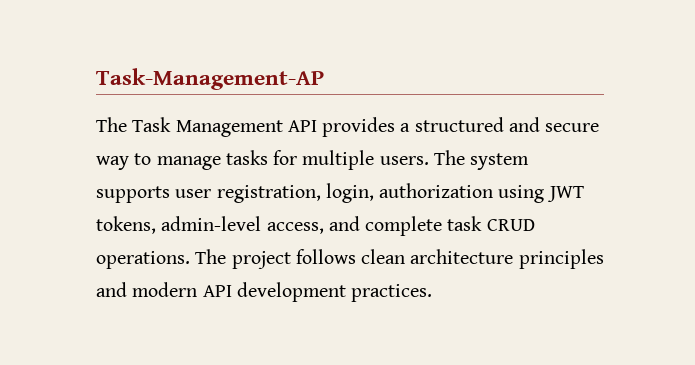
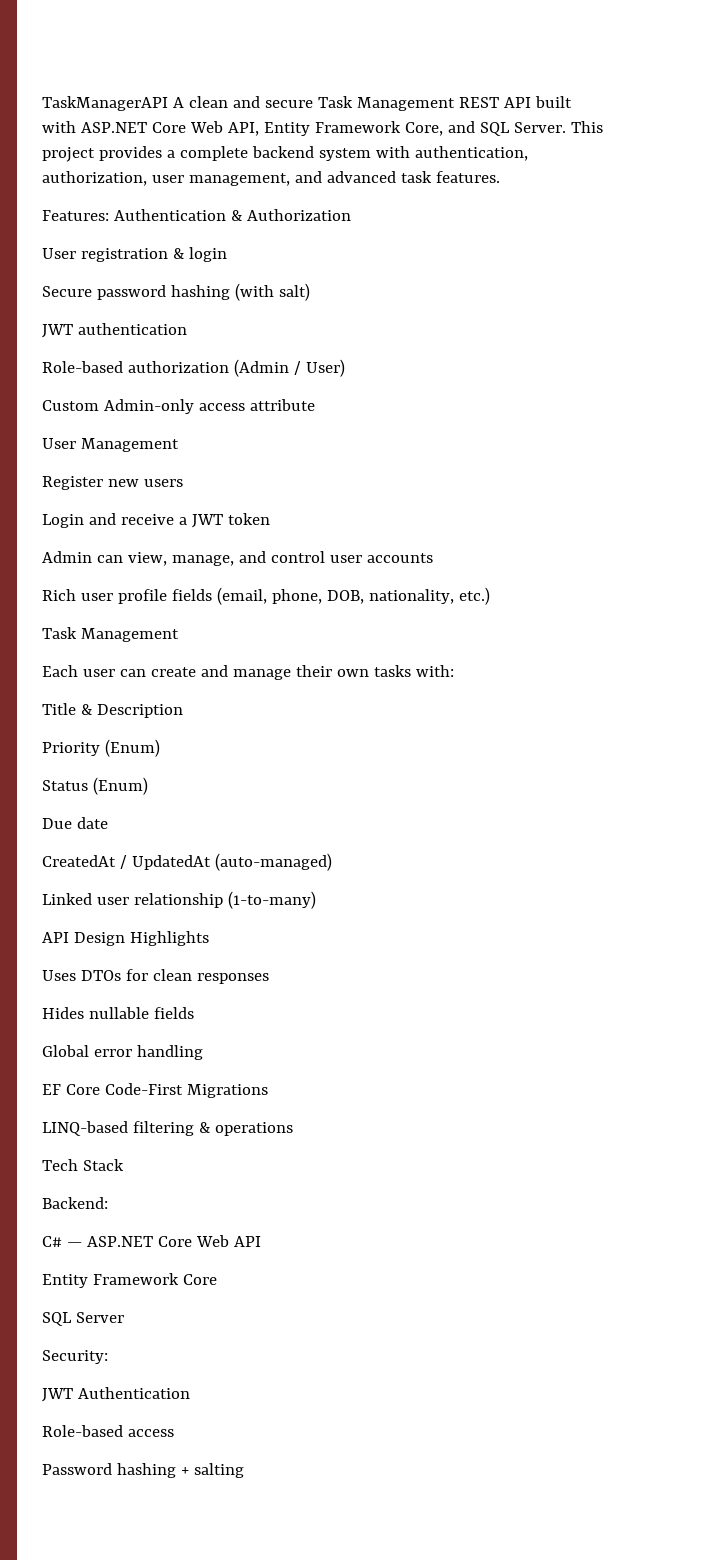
[96,68,324,90] [96,117,600,137] [96,150,530,170] [96,183,584,203] [96,216,535,236] [96,249,604,269] [96,282,433,302] Task-Management-AP // The Task Management API provides a structured and secure way to manage tasks for multiple users. The system supports user registration, login, authorization using JWT tokens, admin-level access, and complete task CRUD operations. The project follows clean architecture principles and modern API development practices. -> [42,96,572,111] [42,121,603,136] [42,146,528,162] [42,171,500,186] [42,209,351,221] [42,247,227,262] [42,283,310,301] [42,323,187,338] [42,359,345,377] [42,399,315,414] [42,438,179,452] [42,476,183,490] [42,513,270,528] [42,551,433,566] [42,587,490,605] [42,627,179,642] [42,665,454,680] [42,703,183,718] [42,739,160,757] [42,777,148,795] [42,817,108,829] [42,853,332,871] [42,891,316,909] [42,931,209,946] [42,969,269,984] [42,1007,194,1019] [42,1045,203,1060] [42,1083,268,1098] [42,1121,293,1136] [42,1159,124,1171] [42,1197,108,1209] [42,1235,261,1247] [42,1273,217,1288] [42,1312,124,1326] [42,1350,108,1364] [42,1387,190,1402] [42,1425,174,1437] [42,1463,244,1478] TaskManagerAPI A clean and secure Task Management REST API built with ASP.NET Core Web API, Entity Framework Core, and SQL Server. This project provides a complete backend system with authentication, authorization, user management, and advanced task features. // Features: Authentication & Authorization // User registration & login // Secure password hashing (with salt) // JWT authentication // Role-based authorization (Admin / User) // Custom Admin-only access attribute // User Management // Register new users // Login and receive a JWT token // Admin can view, manage, and control user accounts // Rich user profile fields (email, phone, DOB, nationality, etc.) // Task Management // Each user can create and manage their own tasks with: // Title & Description // Priority (Enum) // Status (Enum) // Due date // CreatedAt / UpdatedAt (auto-managed) // Linked user relationship (1-to-many) // API Design Highlights // Uses DTOs for clean responses // Hides nullable fields // Global error handling // EF Core Code-First Migrations // LINQ-based filtering & operations // Tech Stack // Backend: // C# — ASP.NET Core Web API // Entity Framework Core // SQL Server // Security: // JWT Authentication // Role-based access // Password hashing + salting

